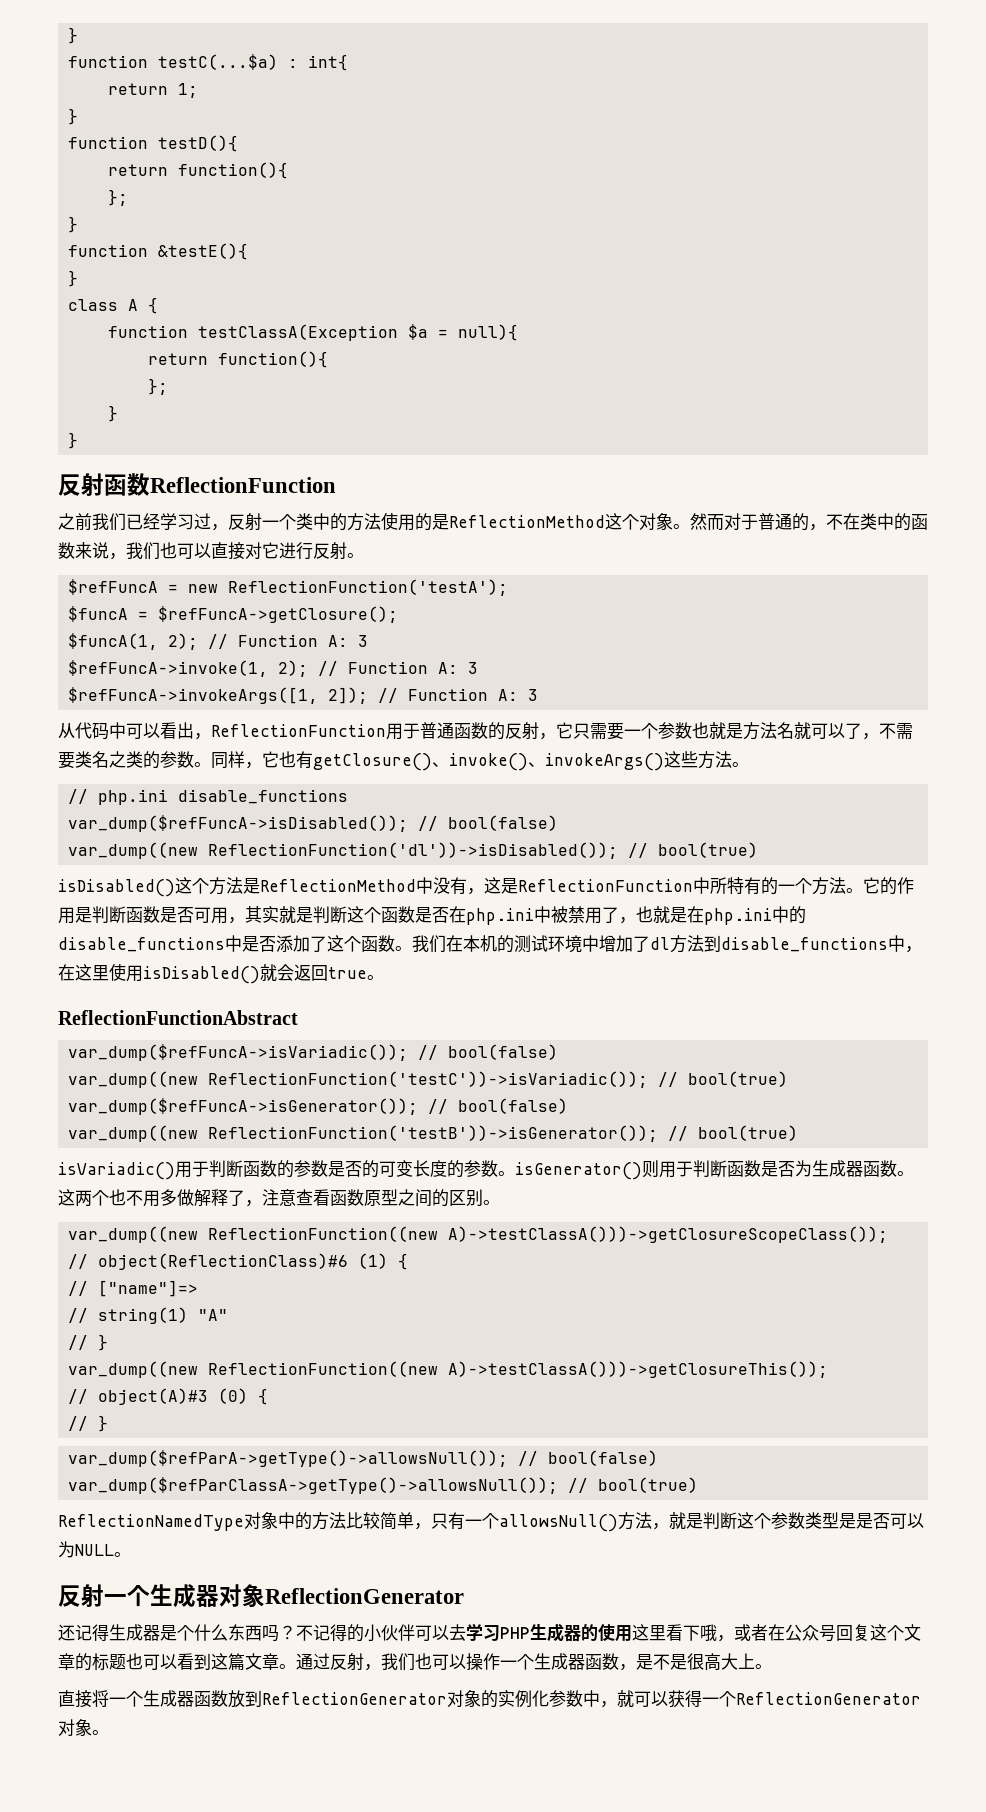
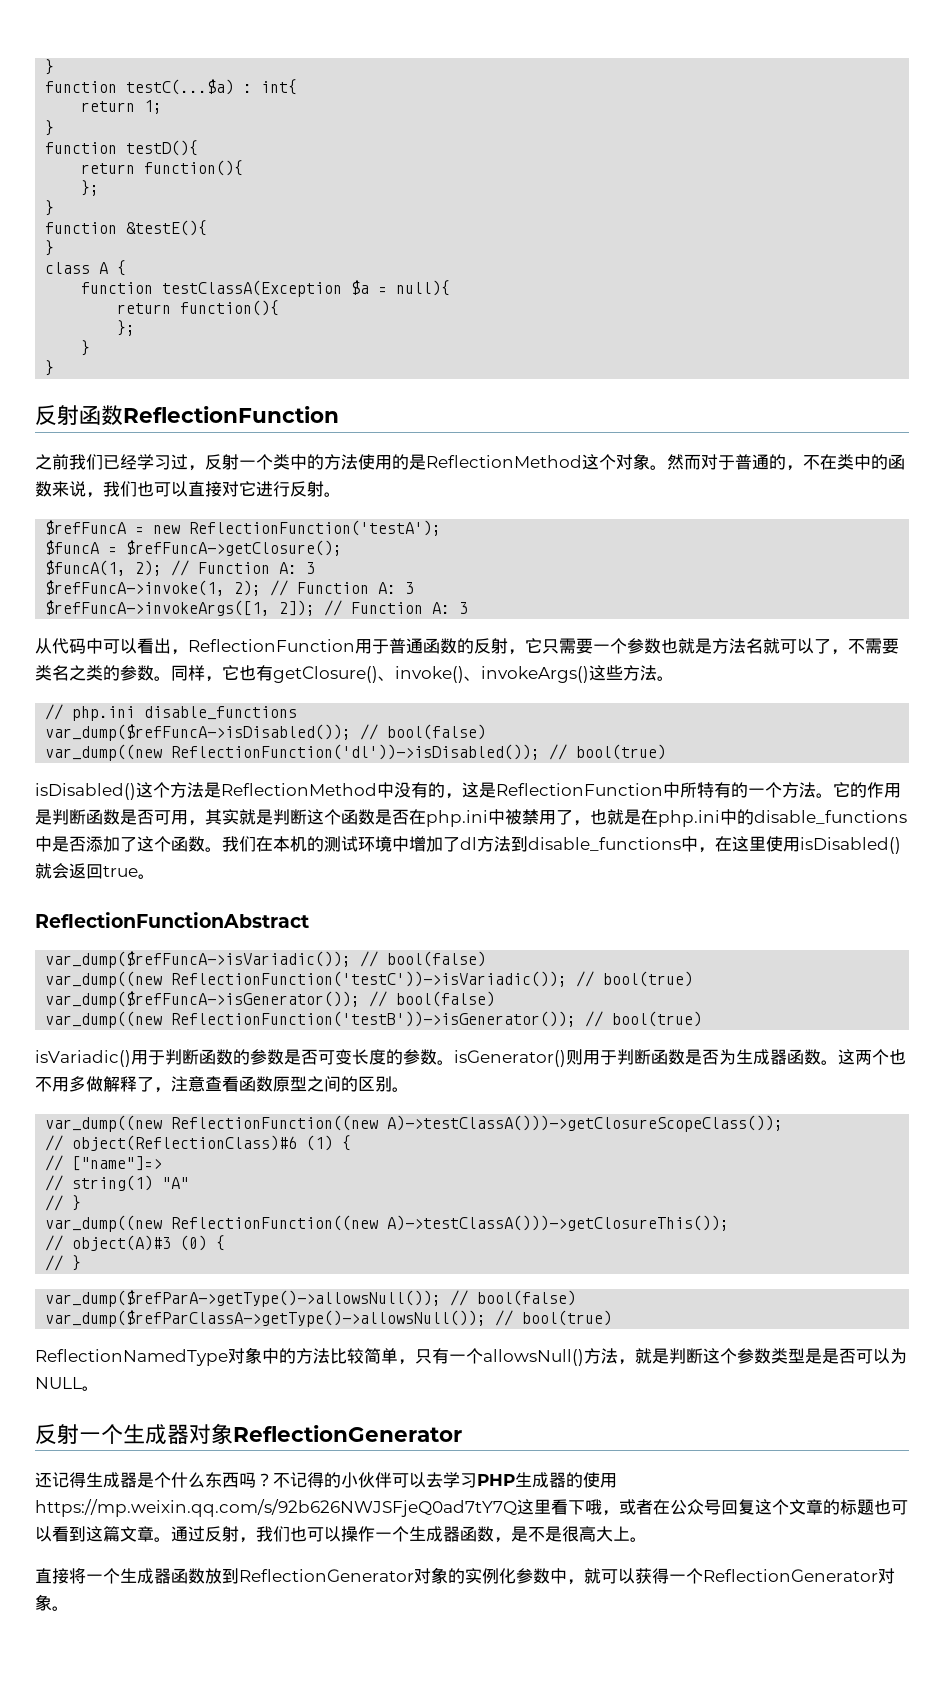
(467, 886) none -> [428,782,445,798] 的
[362,1160,379,1178] 的 -> (318, 1057) none
(632, 1633) none -> [35,1499,517,1517] https://mp.weixin.qq.com/s/92b626NWJSFjeQ0ad7tY7Q

